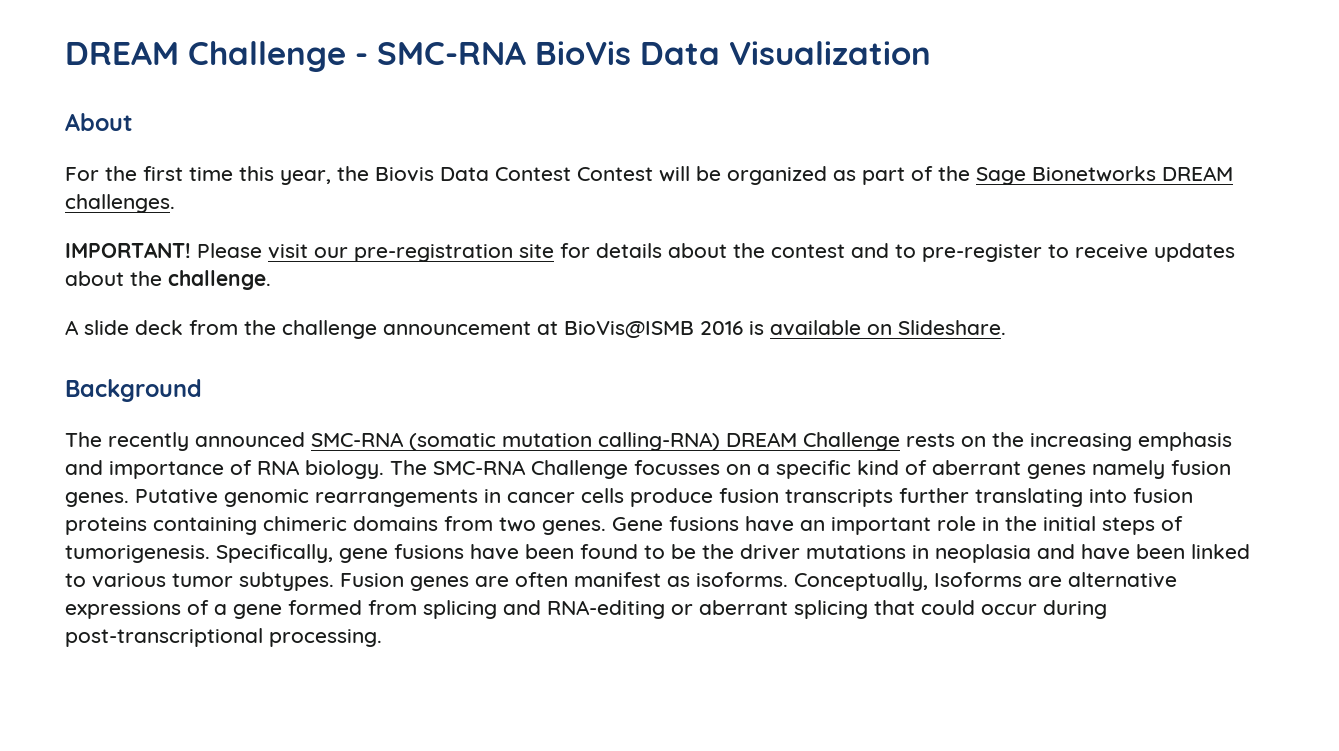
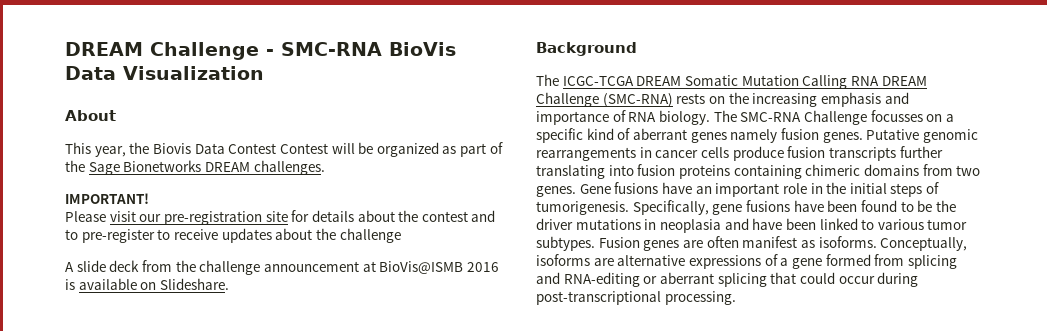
[65,166,274,181] For the first time this -> [65,142,91,154] This
(191, 250) none -> (149, 198) //
[168,270,271,290] challenge. -> [339,228,401,243] challenge
[108,432,900,451] recently announced SMC-RNA (somatic mutation calling-RNA) DREAM Challenge -> [562,75,927,89] [536,92,673,107] ICGC-TCGA DREAM Somatic Mutation Calling RNA DREAM Challenge (SMC-RNA)
[934,572,1022,587] Isoforms -> [536,254,590,266] isoforms

